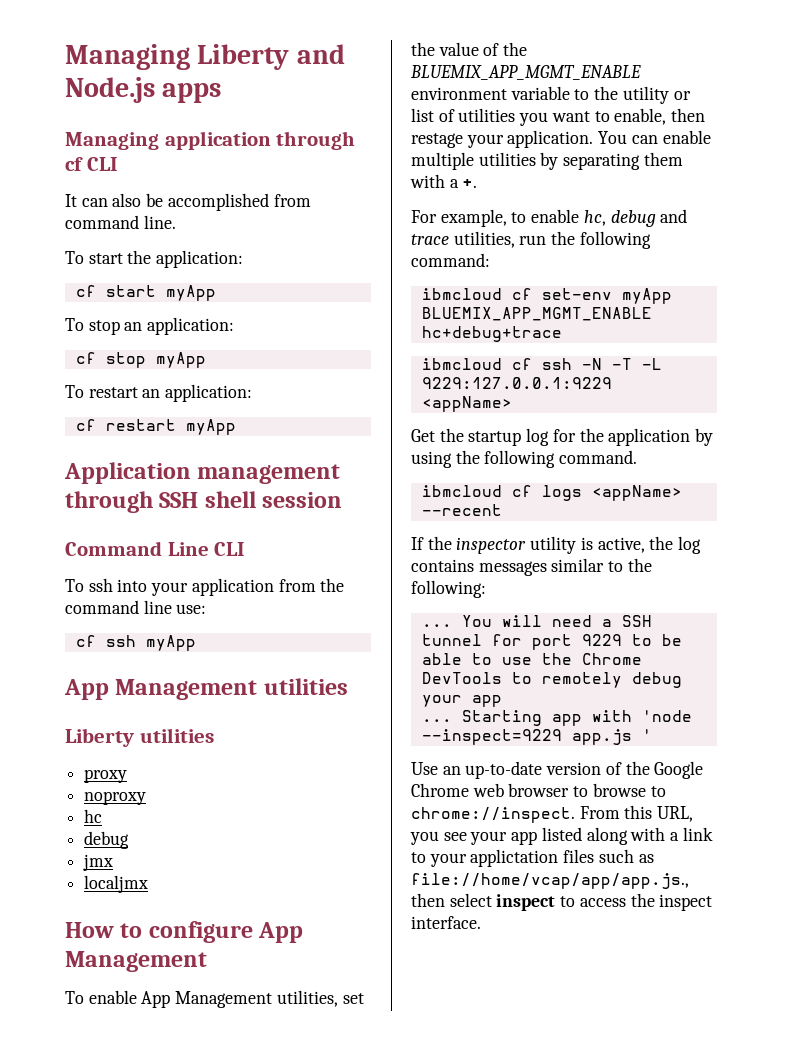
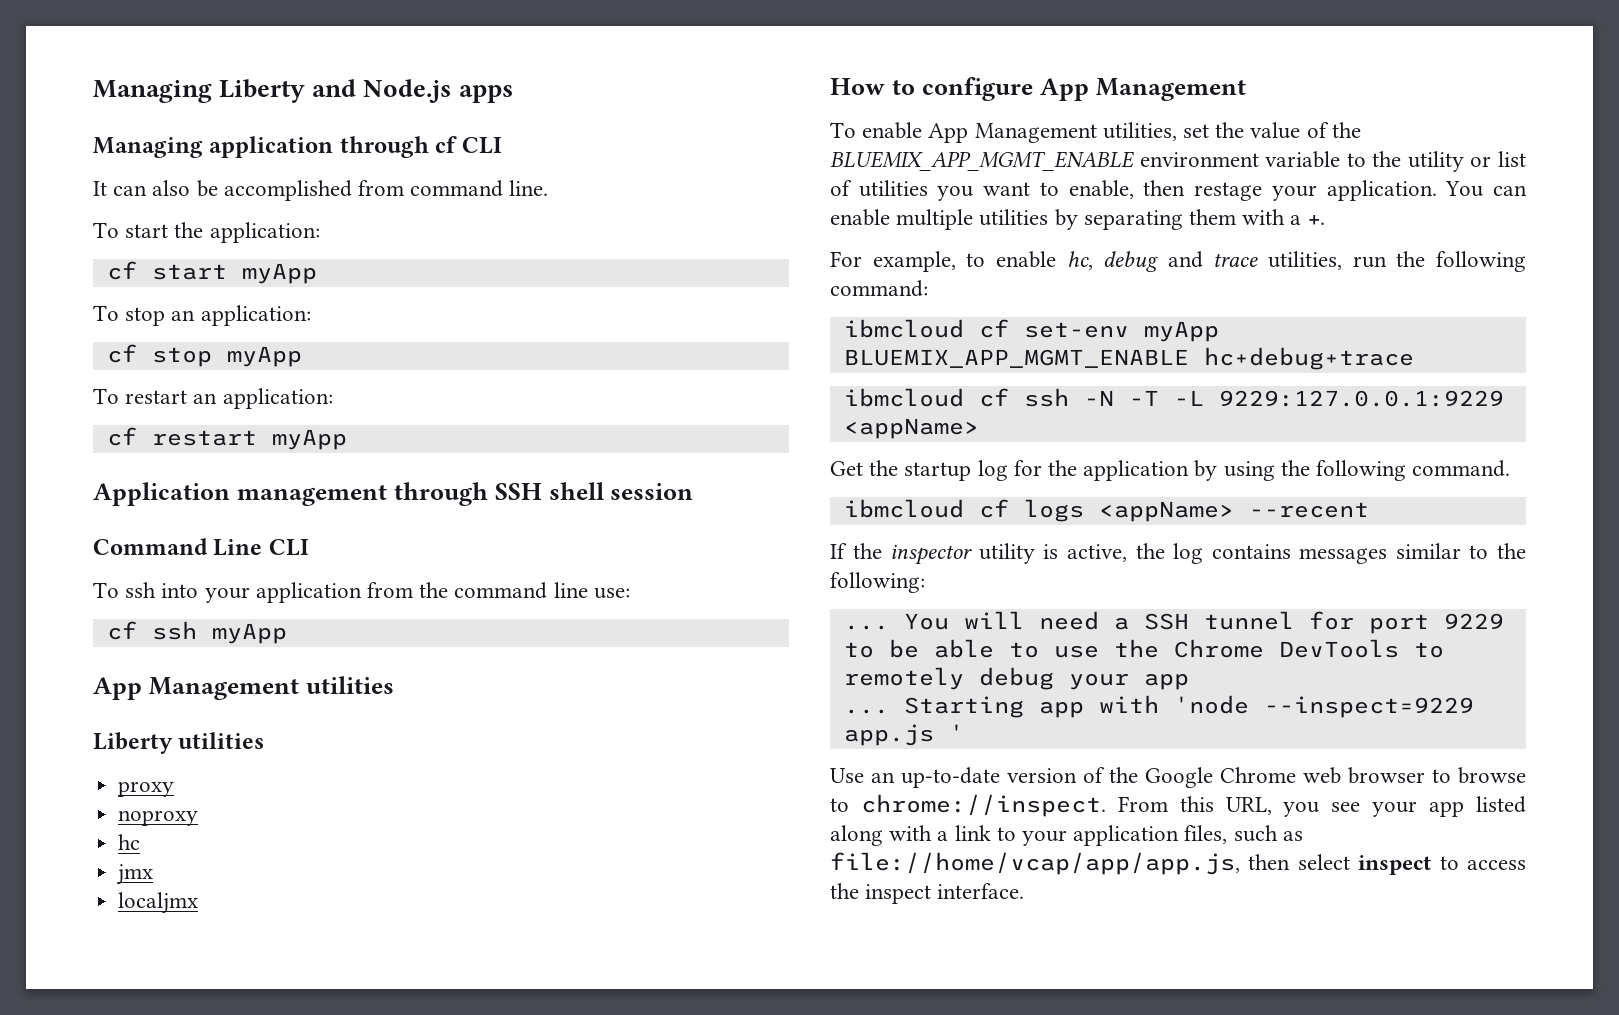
[84,831,130,849] // debug -> (141, 842) none
[470,849,595,867] applictation files -> [1073,825,1228,846] application files,
[411,873,689,889] file://home/vcap/app/app.js., -> [830,852,1240,875] file://home/vcap/app/app.js,

